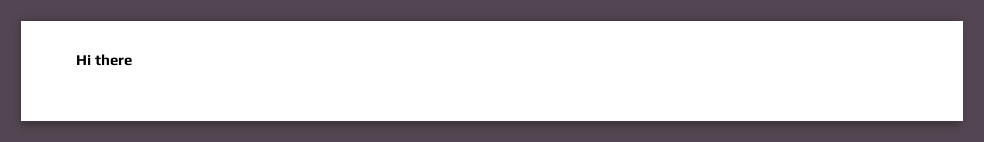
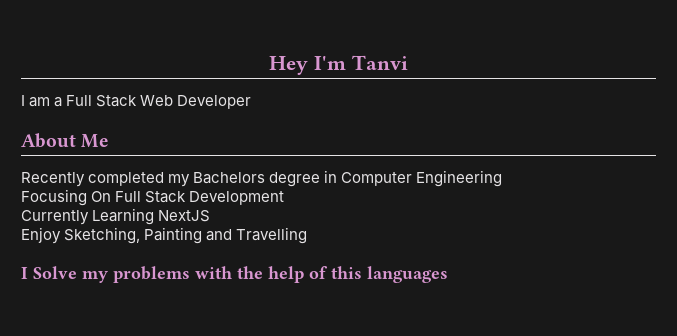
[76,54,133,66] Hi there -> [269,55,408,75] [21,95,252,109] [21,133,110,148] [21,170,503,187] [21,189,285,206] [21,208,211,225] [21,227,308,244] [21,266,448,283] Hey I'm Tanvi // I am a Full Stack Web Developer // About Me // Recently completed my Bachelors degree in Computer Engineering // Focusing On Full Stack Development // Currently Learning NextJS // Enjoy Sketching, Painting and Travelling // I Solve my problems with the help of this languages

